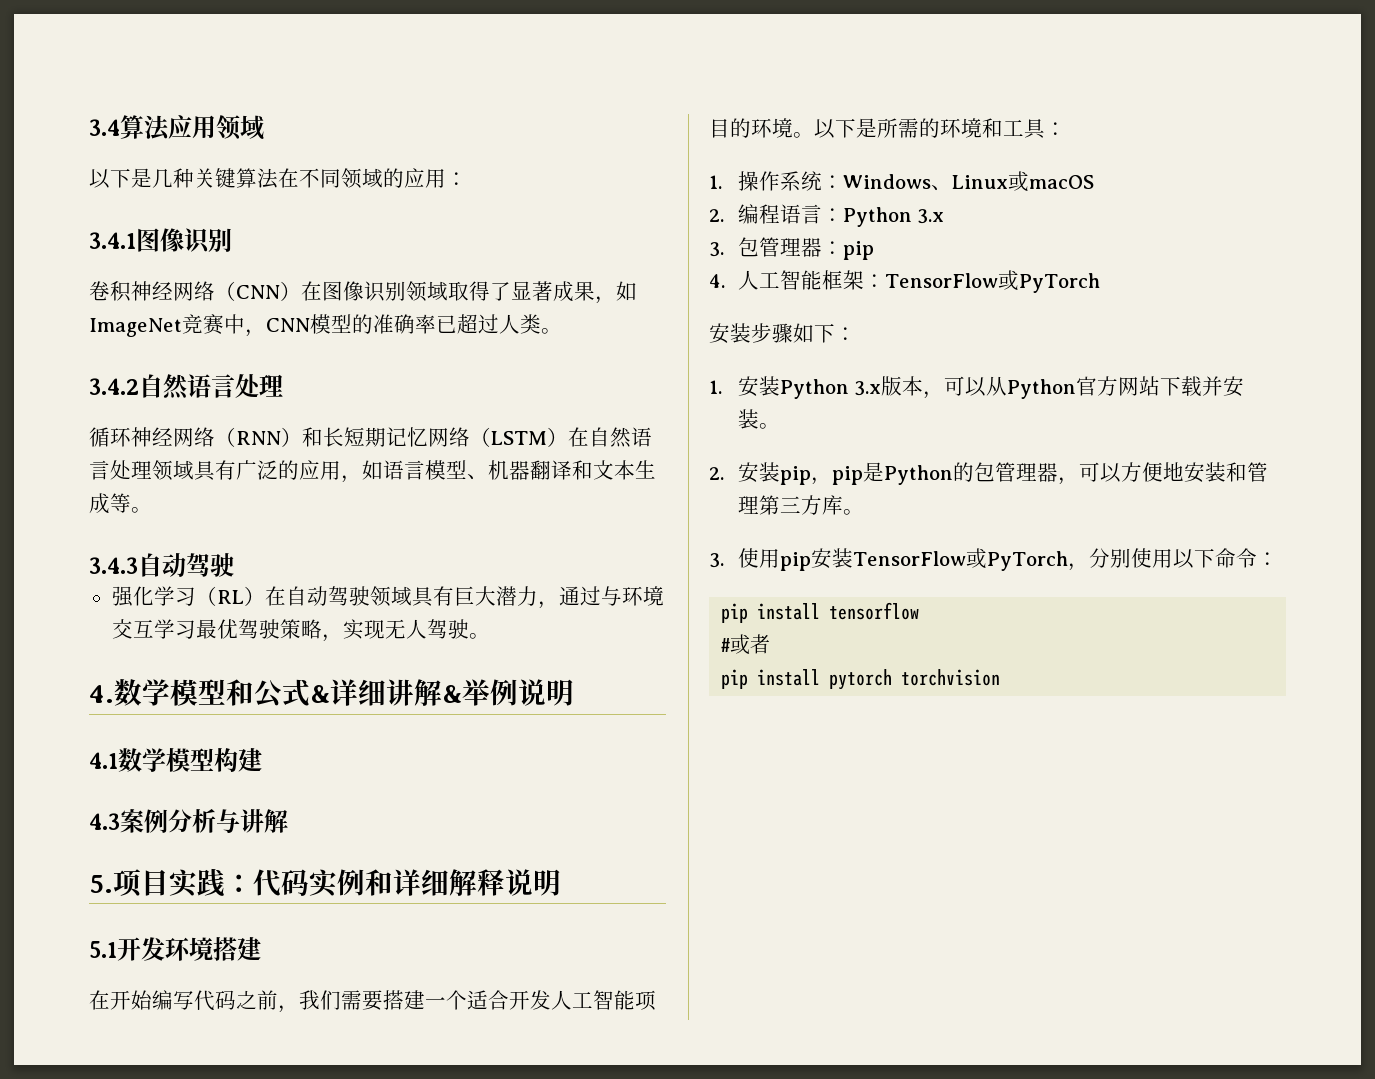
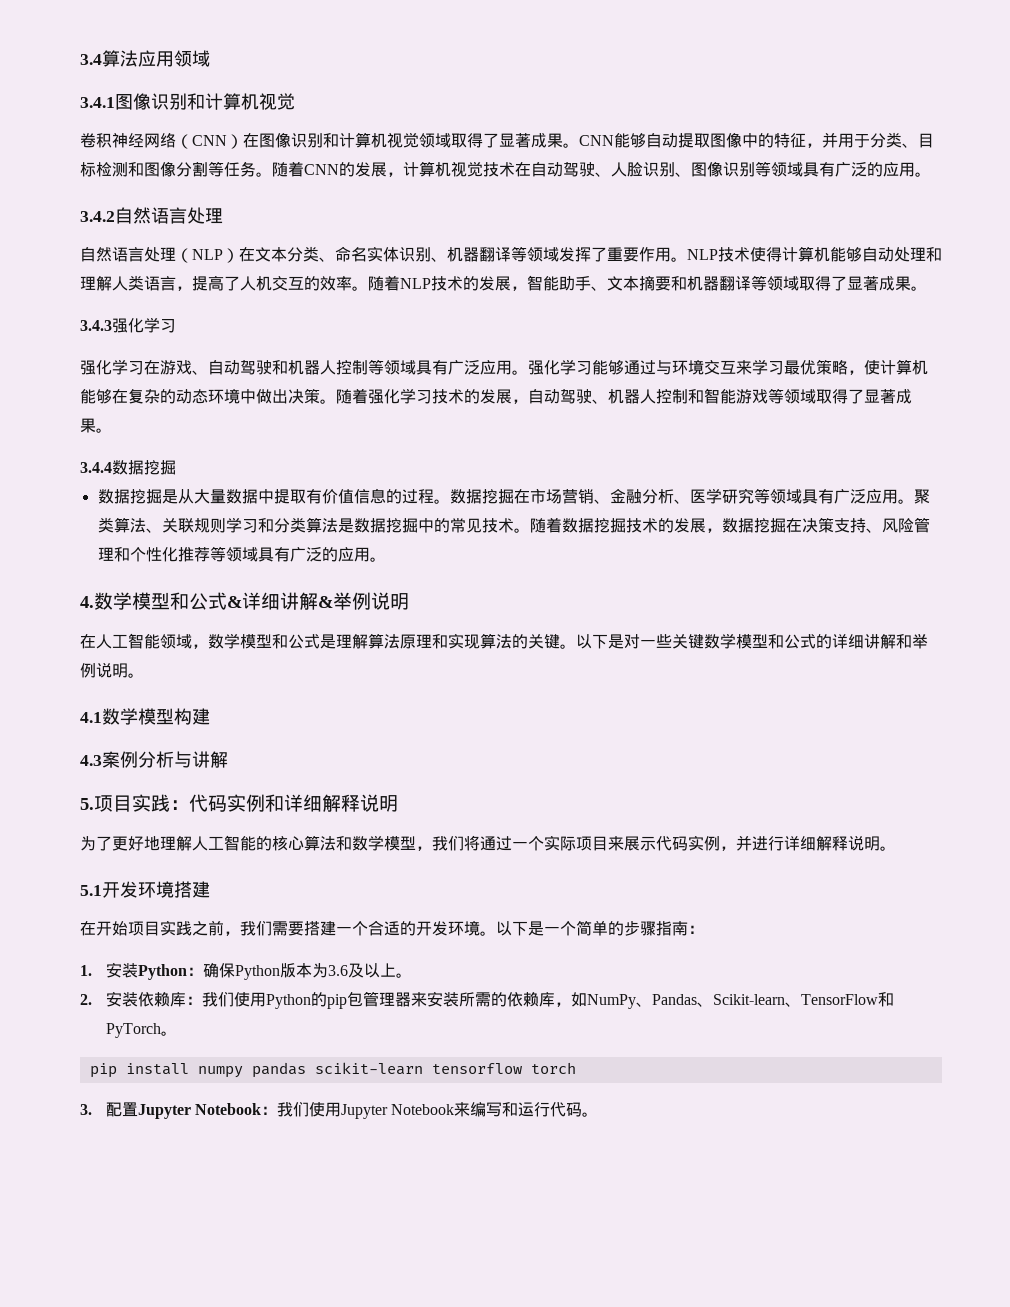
[89,168,467,189] // 以下是几种关键算法在不同领域的应用： -> (210, 58) none
(232, 240) none -> [187,93,295,110] 和计算机视觉
[406,281,637,304] [89,314,541,337] 领域取得了显著成果，如ImageNet竞赛中，CNN模型的准确率已超过人类 -> [323,132,934,148] [80,161,915,177] 和计算机视觉领域取得了显著成果。CNN能够自动提取图像中的特征，并用于分类、目标检测和图像分割等任务。随着CNN的发展，计算机视觉技术在自动驾驶、人脸识别、图像识别等领域具有广泛的应用
[89,427,652,448] [89,460,656,483] [89,493,152,514] [89,553,234,577] [111,586,664,609] [111,619,469,642] 循环神经网络（RNN）和长短期记忆网络（LSTM）在自然语言处理领域具有广泛的应用，如语言模型、机器翻译和文本生成等。 // 3.4.3自动驾驶 // 强化学习（RL）在自动驾驶领域具有巨大潜力，通过与环境交互学习最优驾驶策略，实现无人驾驶 -> [80,246,942,263] [80,275,927,291] [80,317,176,333] [80,359,928,375] [80,388,912,404] [80,418,112,433] [80,460,176,475] [97,488,930,504] [97,517,930,533] [97,546,370,562] 自然语言处理（NLP）在文本分类、命名实体识别、机器翻译等领域发挥了重要作用。NLP技术使得计算机能够自动处理和理解人类语言，提高了人机交互的效率。随着NLP技术的发展，智能助手、文本摘要和机器翻译等领域取得了显著成果。 // 3.4.3强化学习 // 强化学习在游戏、自动驾驶和机器人控制等领域具有广泛应用。强化学习能够通过与环境交互来学习最优策略，使计算机能够在复杂的动态环境中做出决策。随着强化学习技术的发展，自动驾驶、机器人控制和智能游戏等领域取得了显著成果。 // 3.4.4数据挖掘 // 数据挖掘是从大量数据中提取有价值信息的过程。数据挖掘在市场营销、金融分析、医学研究等领域具有广泛应用。聚类算法、关联规则学习和分类算法是数据挖掘中的常见技术。随着数据挖掘技术的发展，数据挖掘在决策支持、风险管理和个性化推荐等领域具有广泛的应用
(574, 692) none -> [80,633,928,649] [80,662,144,678] // 在人工智能领域，数学模型和公式是理解算法原理和实现算法的关键。以下是对一些关键数学模型和公式的详细讲解和举例说明。
(561, 882) none -> [80,835,896,851] // 为了更好地理解人工智能的核心算法和数学模型，我们将通过一个实际项目来展示代码实例，并进行详细解释说明。
[152,990,236,1011] 编写代码 -> [128,920,192,936] 项目实践
[467,990,656,1011] [709,118,1066,139] [709,171,1094,192] [709,204,945,227] [709,237,874,260] [709,270,1100,293] [709,323,856,344] [709,376,1245,399] [737,409,780,429] [709,462,1268,485] [737,495,864,515] [709,548,1278,571] [721,602,920,623] [721,634,771,655] [721,669,1001,690] 适合开发人工智能项目的环境。以下是所需的环境和工具： // 1.操作系统：Windows、Linux或macOS // 2.编程语言：Python 3.x // 3.包管理器：pip // 4.人工智能框架：TensorFlow或PyTorch // 安装步骤如下： // 1.安装Python 3.x版本，可以从Python官方网站下载并安装。 // 2.安装pip，pip是Python的包管理器，可以方便地安装和管理第三方库。 // 3.使用pip安装TensorFlow或PyTorch，分别使用以下命令： // pip install tensorflow // #或者 // pip install pytorch torchvision -> [368,920,704,936] [80,962,412,980] [80,991,894,1009] [105,1023,177,1038] [89,1062,576,1078] [80,1102,599,1119] 合适的开发环境。以下是一个简单的步骤指南： // 1.安装Python：确保Python版本为3.6及以上。 // 2.安装依赖库：我们使用Python的pip包管理器来安装所需的依赖库，如NumPy、Pandas、Scikit-learn、TensorFlow和PyTorch。 // pip install numpy pandas scikit-learn tensorflow torch // 3.配置Jupyter Notebook：我们使用Jupyter Notebook来编写和运行代码。

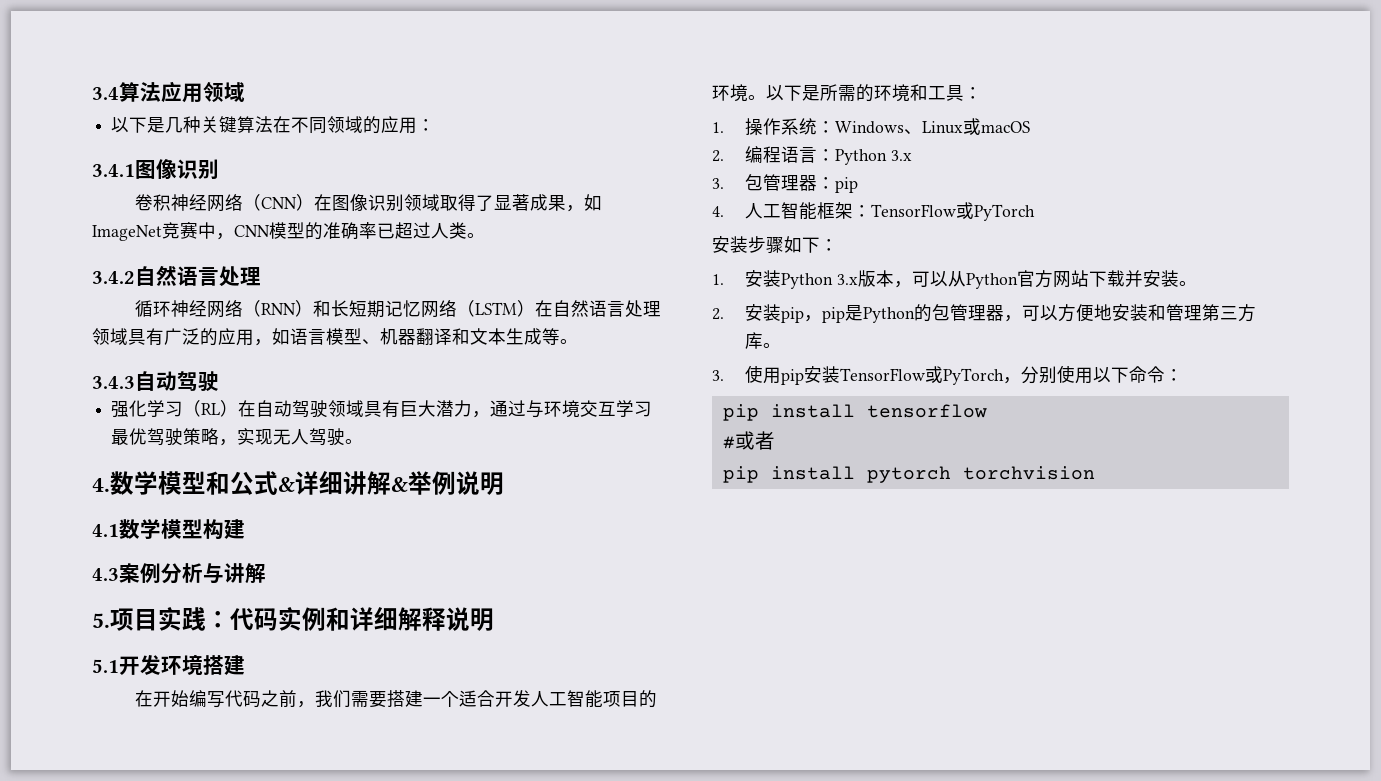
(210, 58) none -> [111,116,436,134] // 以下是几种关键算法在不同领域的应用：
[187,93,295,110] 和计算机视觉 -> (219, 169) none
[323,132,934,148] [80,161,915,177] 和计算机视觉领域取得了显著成果。CNN能够自动提取图像中的特征，并用于分类、目标检测和图像分割等任务。随着CNN的发展，计算机视觉技术在自动驾驶、人脸识别、图像识别等领域具有广泛的应用 -> [403,194,602,212] [92,221,467,241] 领域取得了显著成果，如ImageNet竞赛中，CNN模型的准确率已超过人类
[80,246,942,263] [80,275,927,291] [80,317,176,333] [80,359,928,375] [80,388,912,404] [80,418,112,433] [80,460,176,475] [97,488,930,504] [97,517,930,533] [97,546,370,562] 自然语言处理（NLP）在文本分类、命名实体识别、机器翻译等领域发挥了重要作用。NLP技术使得计算机能够自动处理和理解人类语言，提高了人机交互的效率。随着NLP技术的发展，智能助手、文本摘要和机器翻译等领域取得了显著成果。 // 3.4.3强化学习 // 强化学习在游戏、自动驾驶和机器人控制等领域具有广泛应用。强化学习能够通过与环境交互来学习最优策略，使计算机能够在复杂的动态环境中做出决策。随着强化学习技术的发展，自动驾驶、机器人控制和智能游戏等领域取得了显著成果。 // 3.4.4数据挖掘 // 数据挖掘是从大量数据中提取有价值信息的过程。数据挖掘在市场营销、金融分析、医学研究等领域具有广泛应用。聚类算法、关联规则学习和分类算法是数据挖掘中的常见技术。随着数据挖掘技术的发展，数据挖掘在决策支持、风险管理和个性化推荐等领域具有广泛的应用 -> [134,300,661,318] [92,328,578,346] [92,371,219,391] [111,400,653,418] [111,428,346,446] 循环神经网络（RNN）和长短期记忆网络（LSTM）在自然语言处理领域具有广泛的应用，如语言模型、机器翻译和文本生成等。 // 3.4.3自动驾驶 // 强化学习（RL）在自动驾驶领域具有巨大潜力，通过与环境交互学习最优驾驶策略，实现无人驾驶
[80,633,928,649] [80,662,144,678] // 在人工智能领域，数学模型和公式是理解算法原理和实现算法的关键。以下是对一些关键数学模型和公式的详细讲解和举例说明。 -> (504, 483) none
[80,835,896,851] // 为了更好地理解人工智能的核心算法和数学模型，我们将通过一个实际项目来展示代码实例，并进行详细解释说明。 -> (494, 619) none
[128,920,192,936] 项目实践 -> [188,690,261,708] 编写代码
[368,920,704,936] [80,962,412,980] [80,991,894,1009] [105,1023,177,1038] [89,1062,576,1078] [80,1102,599,1119] 合适的开发环境。以下是一个简单的步骤指南： // 1.安装Python：确保Python版本为3.6及以上。 // 2.安装依赖库：我们使用Python的pip包管理器来安装所需的依赖库，如NumPy、Pandas、Scikit-learn、TensorFlow和PyTorch。 // pip install numpy pandas scikit-learn tensorflow torch // 3.配置Jupyter Notebook：我们使用Jupyter Notebook来编写和运行代码。 -> [458,690,657,708] [712,84,982,102] [712,118,1031,136] [712,146,912,165] [712,174,859,193] [712,202,1036,221] [712,236,838,254] [712,270,1197,289] [712,304,1257,323] [745,332,782,349] [712,365,1184,385] [722,404,987,421] [722,431,775,450] [722,466,1095,483] 适合开发人工智能项目的环境。以下是所需的环境和工具： // 1.操作系统：Windows、Linux或macOS // 2.编程语言：Python 3.x // 3.包管理器：pip // 4.人工智能框架：TensorFlow或PyTorch // 安装步骤如下： // 1.安装Python 3.x版本，可以从Python官方网站下载并安装。 // 2.安装pip，pip是Python的包管理器，可以方便地安装和管理第三方库。 // 3.使用pip安装TensorFlow或PyTorch，分别使用以下命令： // pip install tensorflow // #或者 // pip install pytorch torchvision

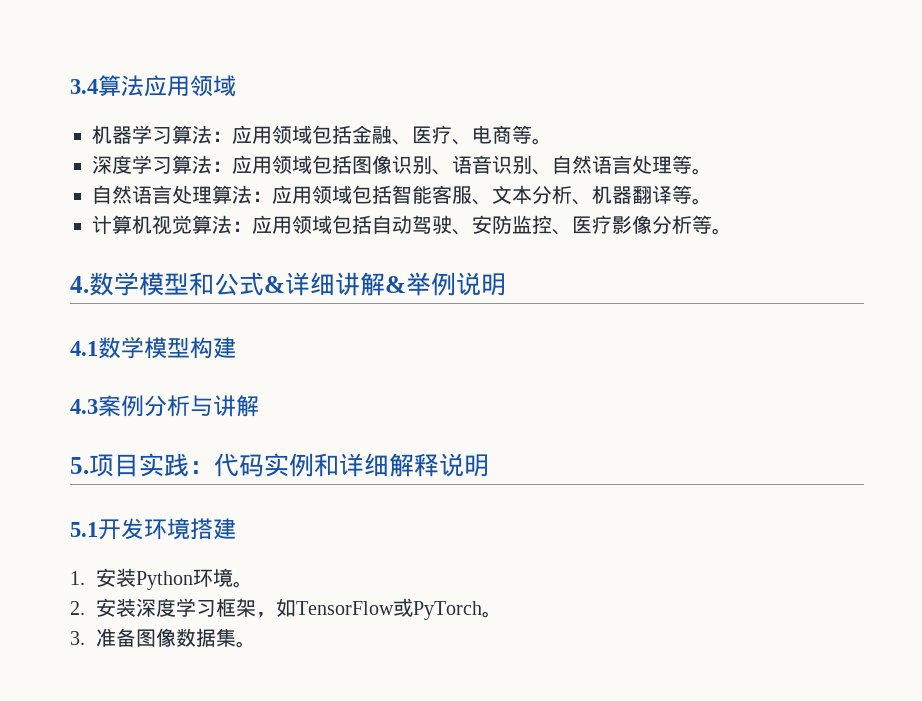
[111,116,436,134] [92,159,219,180] [134,194,602,212] [92,221,485,241] [92,265,261,287] [134,300,661,318] [92,328,578,346] [92,371,219,391] [111,400,653,418] [111,428,346,446] 以下是几种关键算法在不同领域的应用： // 3.4.1图像识别 // 卷积神经网络（CNN）在图像识别领域取得了显著成果，如ImageNet竞赛中，CNN模型的准确率已超过人类。 // 3.4.2自然语言处理 // 循环神经网络（RNN）和长短期记忆网络（LSTM）在自然语言处理领域具有广泛的应用，如语言模型、机器翻译和文本生成等。 // 3.4.3自动驾驶 // 强化学习（RL）在自动驾驶领域具有巨大潜力，通过与环境交互学习最优驾驶策略，实现无人驾驶 -> [92,125,552,145] [92,155,712,175] [92,185,712,205] [92,215,712,235] 机器学习算法：应用领域包括金融、医疗、电商等。 // 深度学习算法：应用领域包括图像识别、语音识别、自然语言处理等。 // 自然语言处理算法：应用领域包括智能客服、文本分析、机器翻译等。 // 计算机视觉算法：应用领域包括自动驾驶、安防监控、医疗影像分析等
[134,690,657,708] [712,84,982,102] [712,118,1031,136] [712,146,912,165] [712,174,859,193] [712,202,1036,221] [712,236,838,254] [712,270,1197,289] [712,304,1257,323] [745,332,782,349] [712,365,1184,385] [722,404,987,421] [722,431,775,450] [722,466,1095,483] 在开始编写代码之前，我们需要搭建一个适合开发人工智能项目的环境。以下是所需的环境和工具： // 1.操作系统：Windows、Linux或macOS // 2.编程语言：Python 3.x // 3.包管理器：pip // 4.人工智能框架：TensorFlow或PyTorch // 安装步骤如下： // 1.安装Python 3.x版本，可以从Python官方网站下载并安装。 // 2.安装pip，pip是Python的包管理器，可以方便地安装和管理第三方库。 // 3.使用pip安装TensorFlow或PyTorch，分别使用以下命令： // pip install tensorflow // #或者 // pip install pytorch torchvision -> [70,568,253,590] [70,598,502,620] [70,628,256,648] 1.安装Python环境。 // 2.安装深度学习框架，如TensorFlow或PyTorch。 // 3.准备图像数据集。

